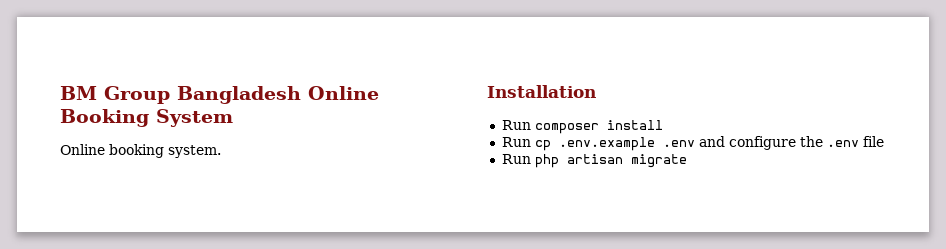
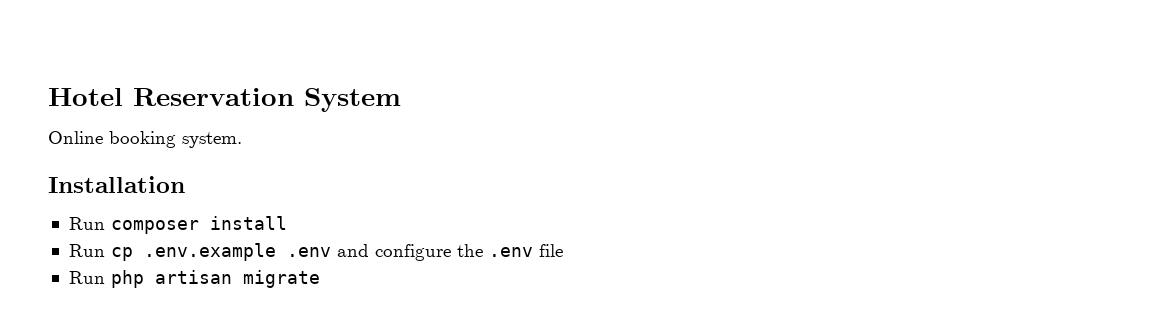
[60,86,379,104] [60,109,149,127] BM Group Bangladesh Online Booking -> [48,88,294,106] Hotel Reservation

